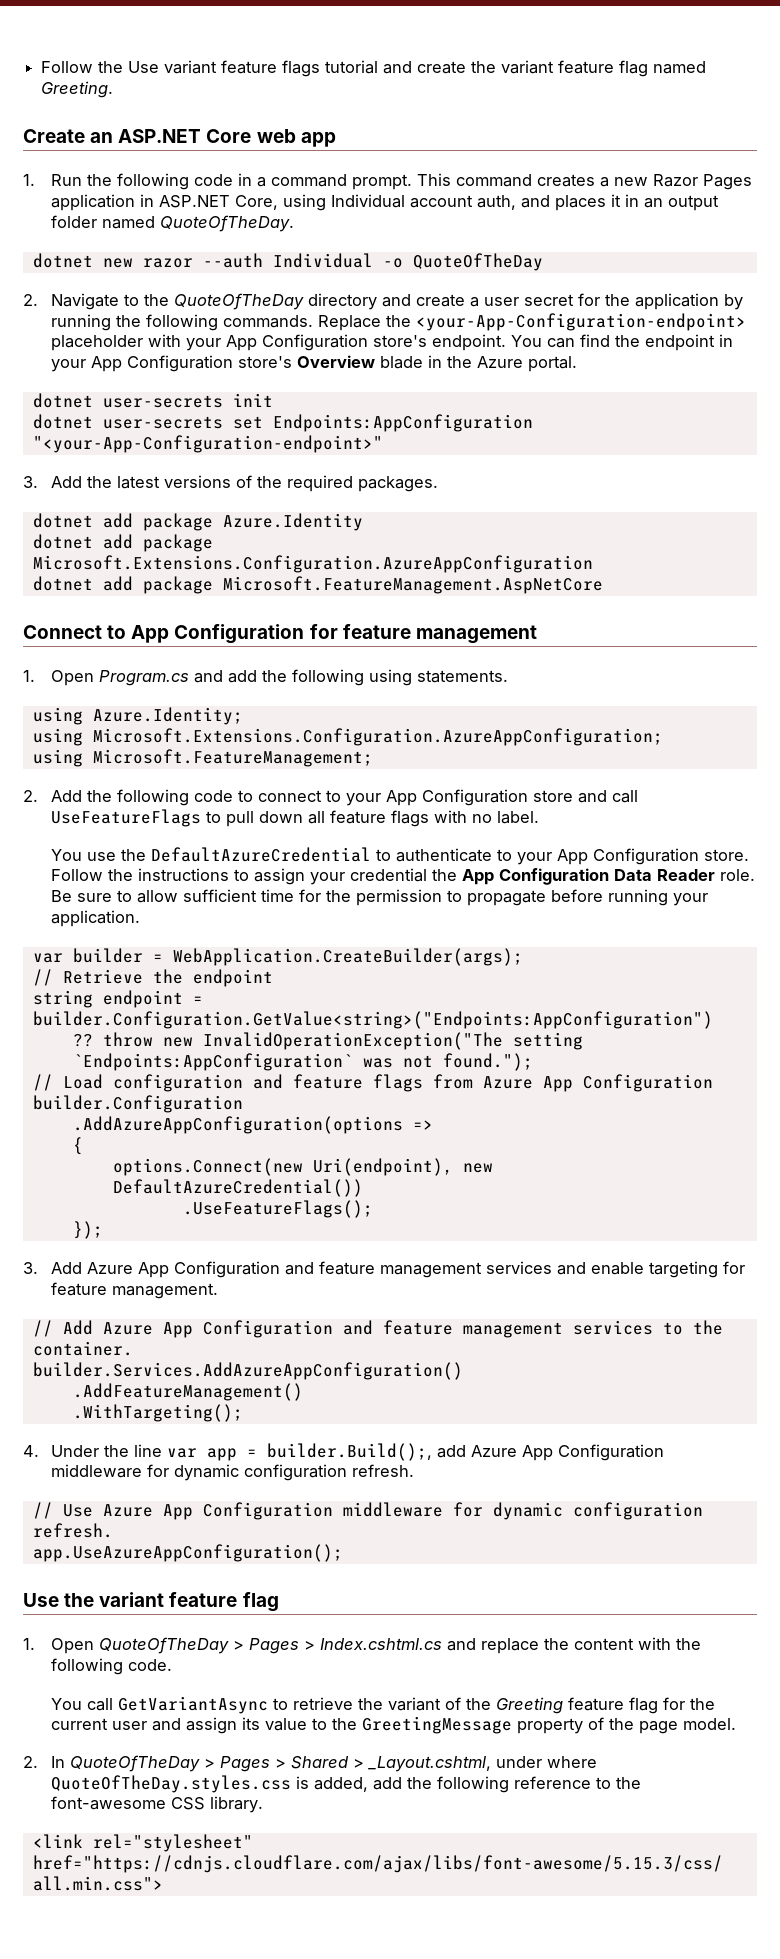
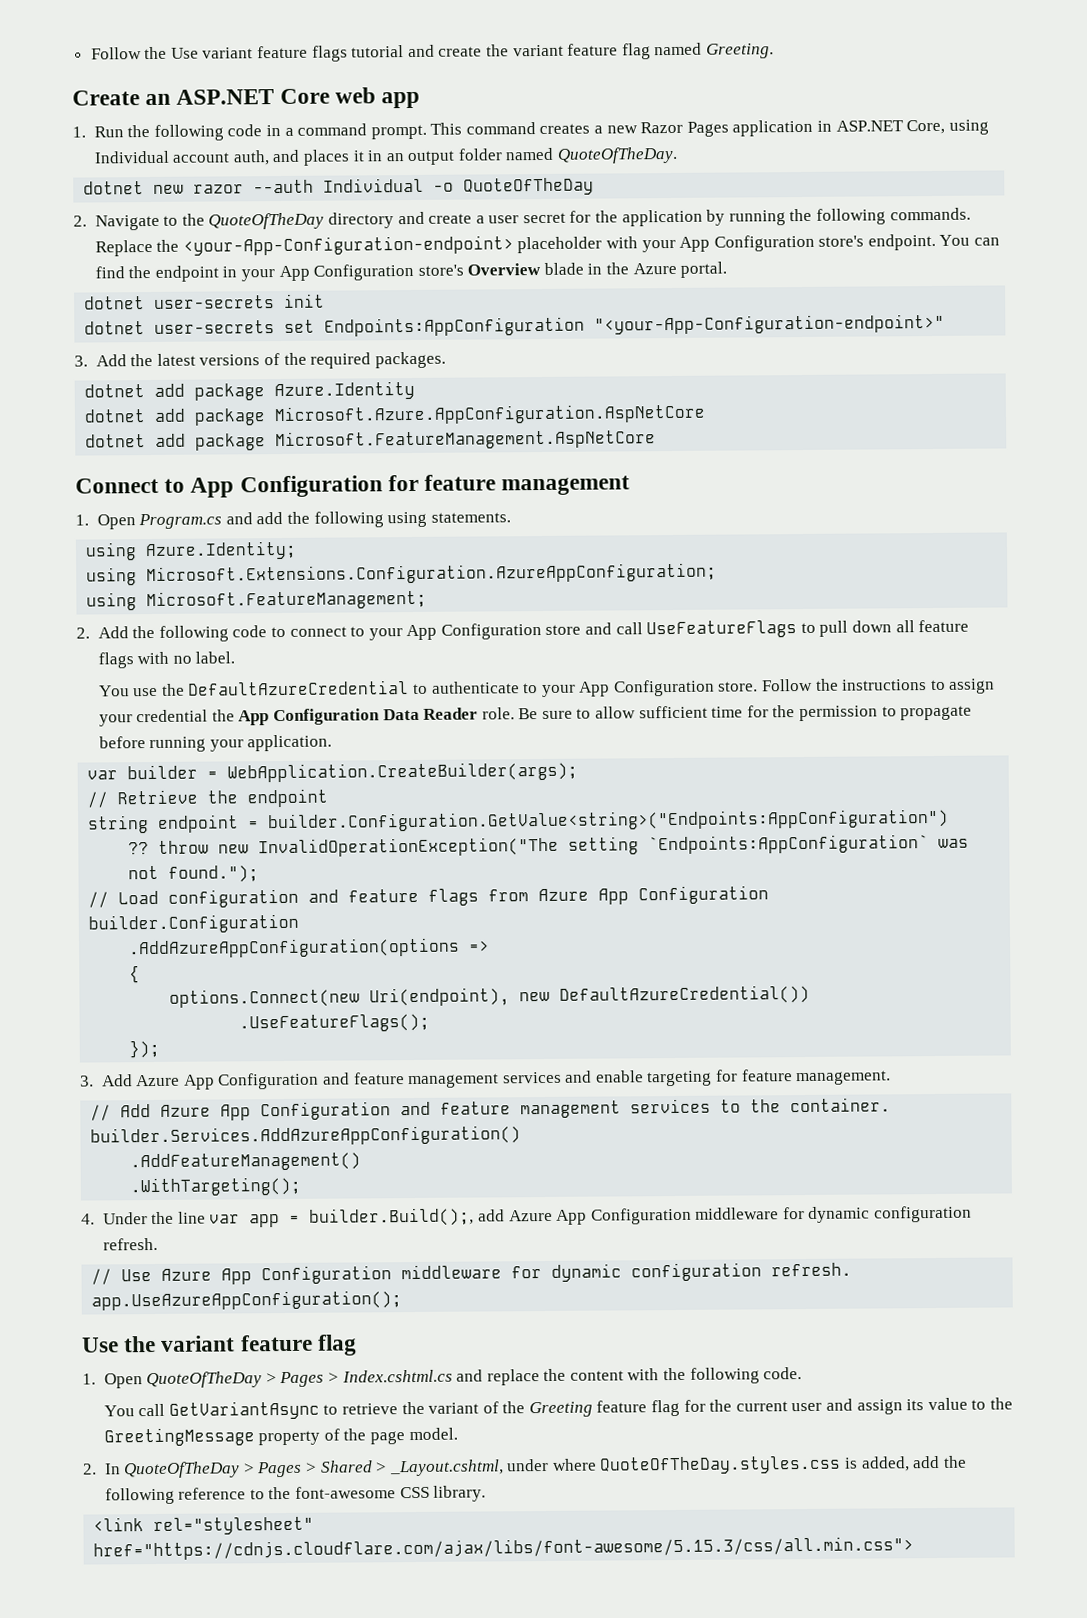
[32,555,593,573] Microsoft.Extensions.Configuration.AzureAppConfiguration -> [274,403,707,426] Microsoft.Azure.AppConfiguration.AspNetCore

